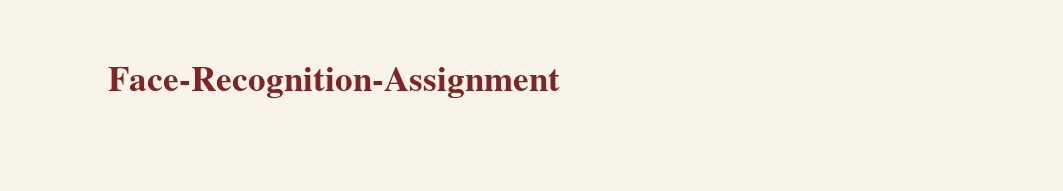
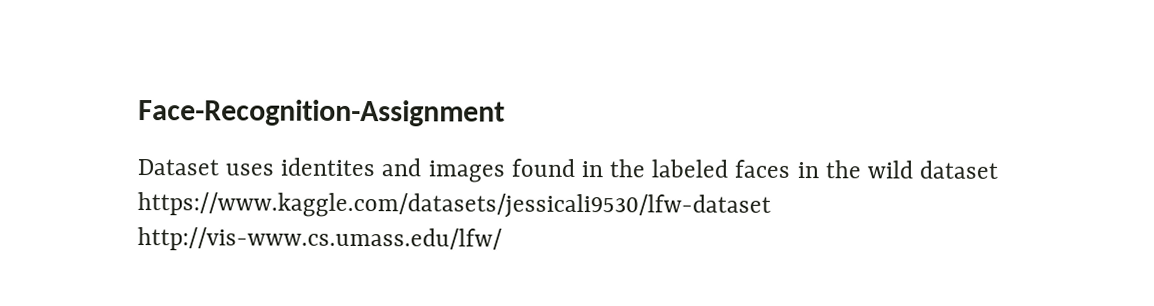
(560, 83) none -> [137,157,999,183] [137,192,771,219] [137,227,502,252] // Dataset uses identites and images found in the labeled faces in the wild dataset https://www.kaggle.com/datasets/jessicali9530/lfw-dataset http://vis-www.cs.umass.edu/lfw/

